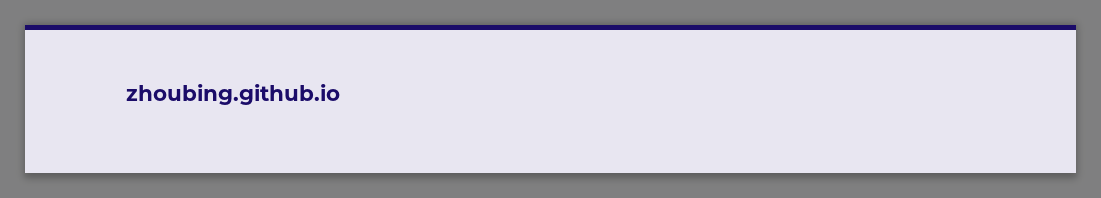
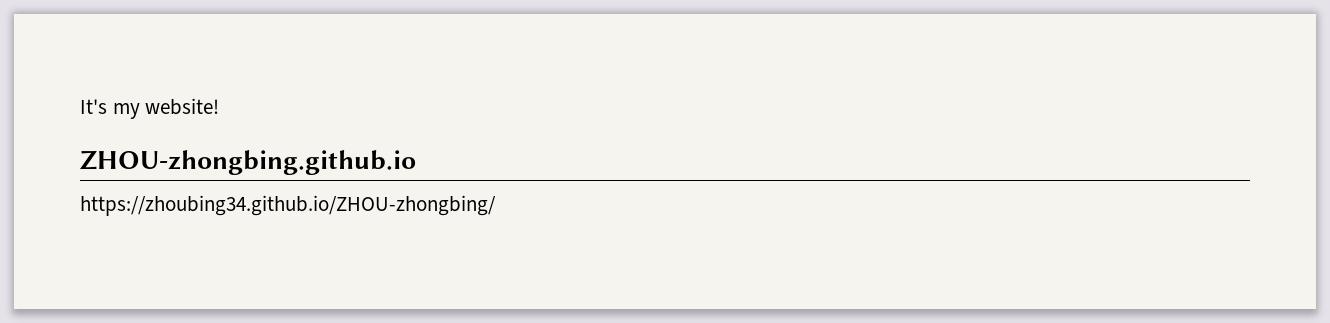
[126,84,340,105] zhoubing.github.io -> [80,98,220,119] [80,150,416,175] [80,195,496,216] It's my website! // ZHOU-zhongbing.github.io // https://zhoubing34.github.io/ZHOU-zhongbing/

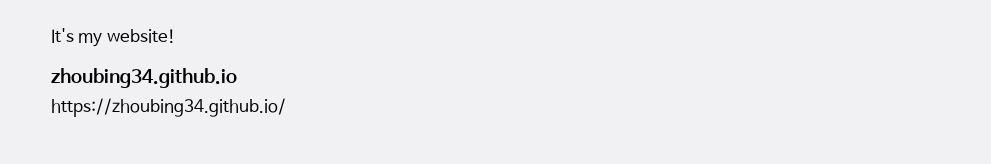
[80,150,416,175] [80,195,496,216] ZHOU-zhongbing.github.io // https://zhoubing34.github.io/ZHOU-zhongbing/ -> [51,68,237,88] [51,98,286,117] zhoubing34.github.io // https://zhoubing34.github.io/

